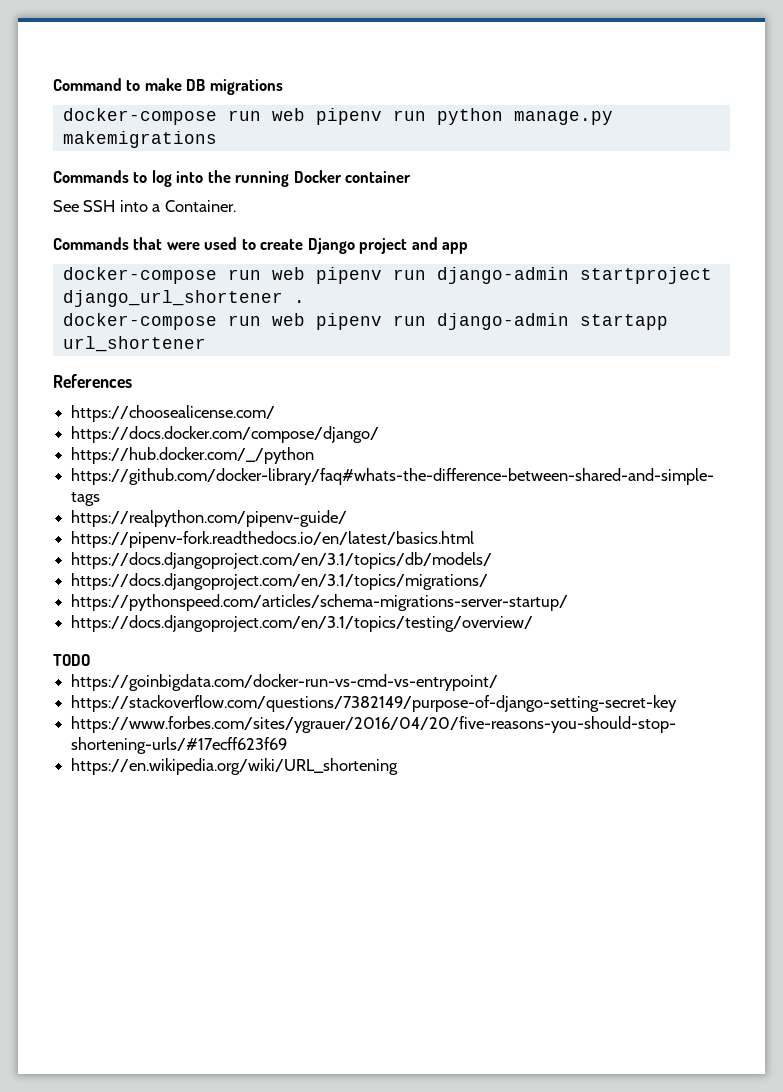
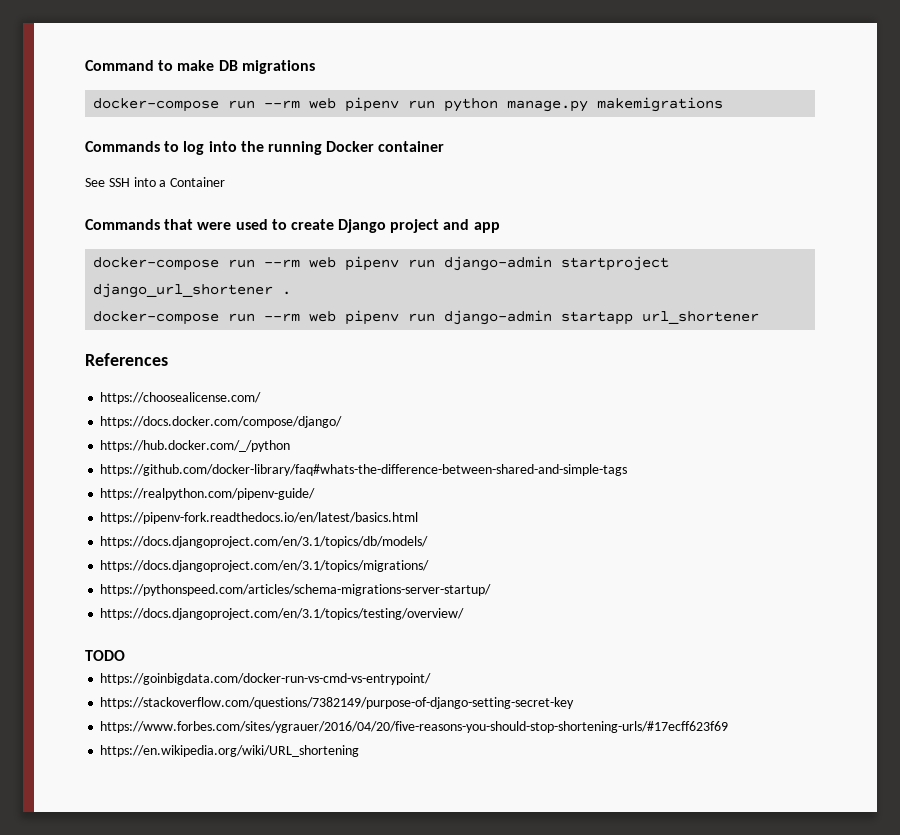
(261, 115) none -> [264,100,301,109] --rm
[164,200,236,212] Container. -> [170,177,226,187] Container
(261, 274) none -> [264,259,301,268] --rm
(261, 320) none -> [264,313,301,322] --rm

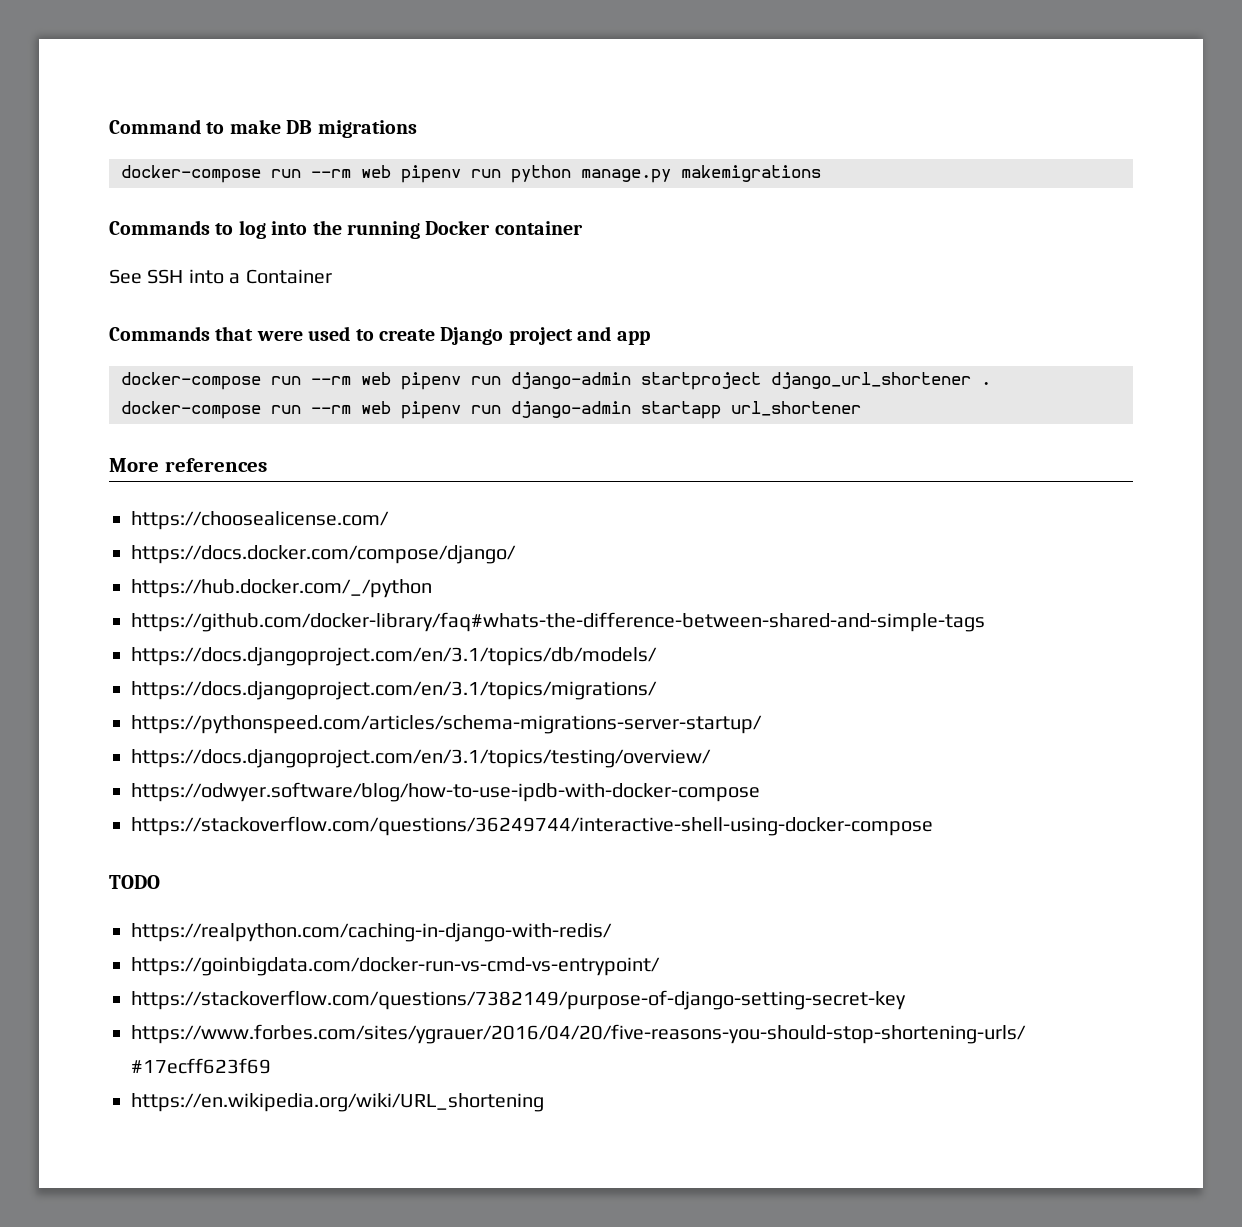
[85,353,168,366] References -> [109,458,267,472] More references
[100,488,316,500] [100,512,419,524] // https://realpython.com/pipenv-guide/ // https://pipenv-fork.readthedocs.io/en/latest/basics.html -> (985, 622) none
(465, 614) none -> [131,782,760,802] [131,816,933,836] // https://odwyer.software/blog/how-to-use-ipdb-with-docker-compose // https://stackoverflow.com/questions/36249744/interactive-shell-using-docker-compose
(125, 655) none -> [131,923,612,942] // https://realpython.com/caching-in-django-with-redis/

